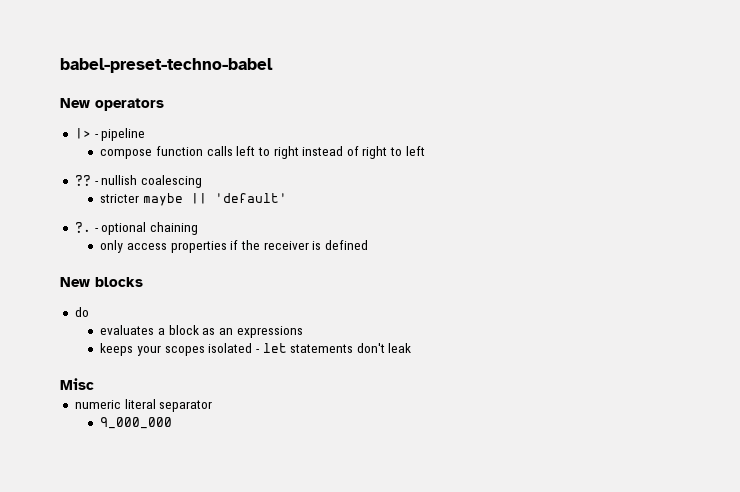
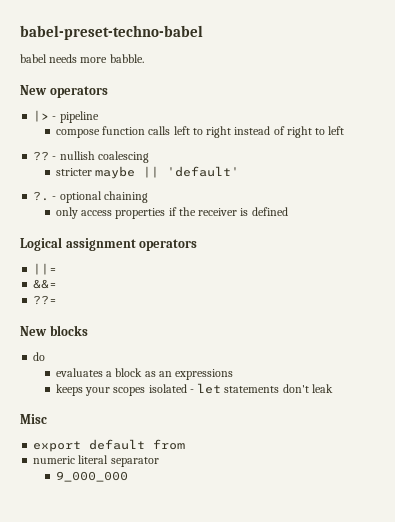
(273, 65) none -> [20,54,144,63] // babel needs more babble.
(368, 245) none -> [20,237,198,251] [33,263,58,275] [33,279,58,289] [33,295,58,305] // Logical assignment operators // ||= // &&= // ??=
(94, 384) none -> [33,439,186,452] // export default from

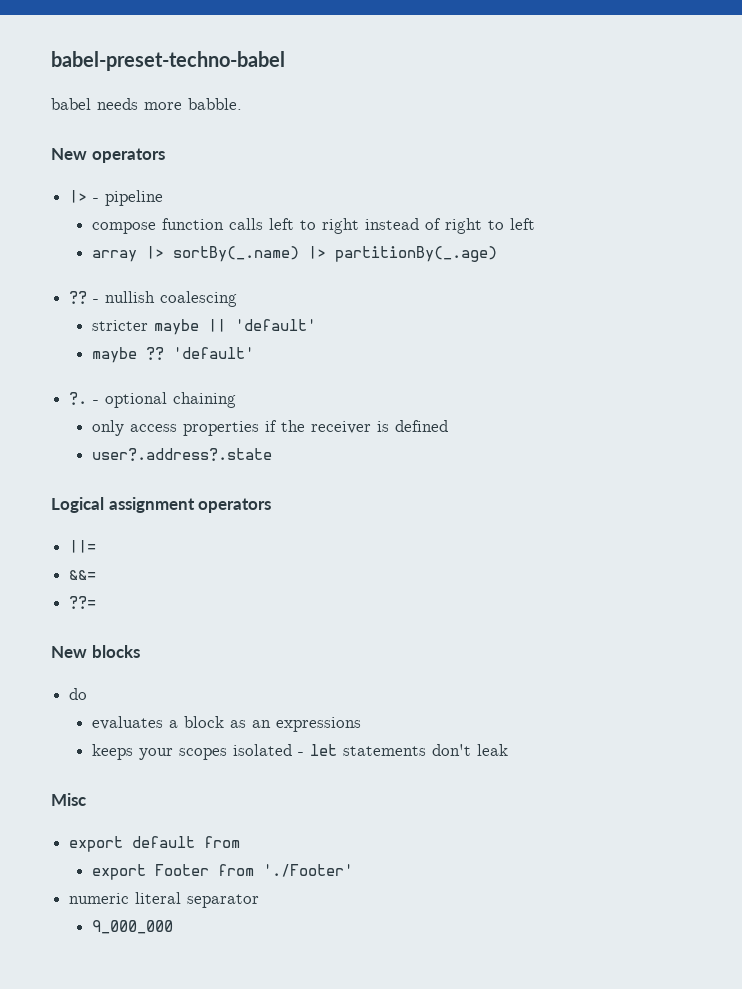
(345, 130) none -> [92,246,498,262] // array |> sortBy(_.name) |> partitionBy(_.age)
(240, 171) none -> [92,347,255,363] // maybe ?? 'default'
(288, 211) none -> [92,448,273,461] // user?.address?.state
(186, 444) none -> [92,864,354,880] // export Footer from './Footer'

